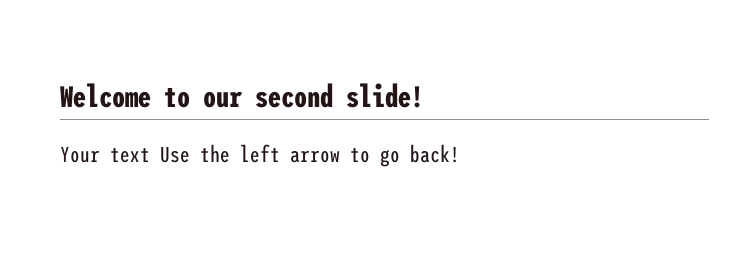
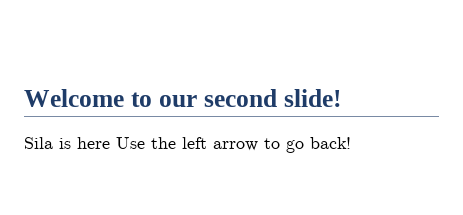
[60,146,150,163] Your text -> [24,137,110,149] Sila is here

